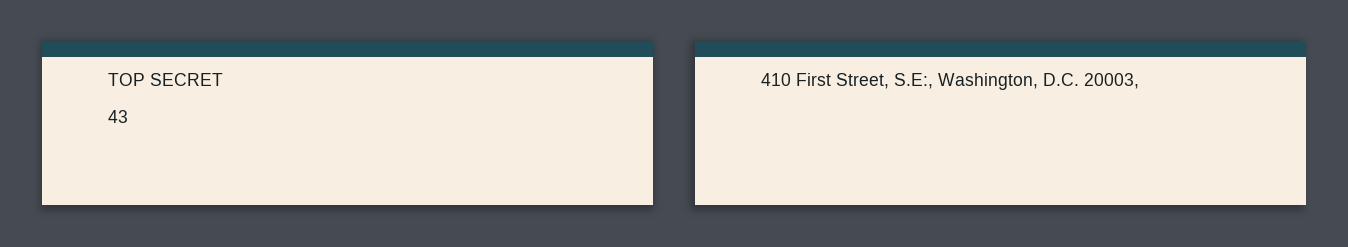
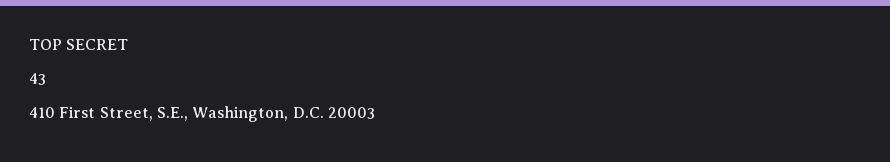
[894,73,933,89] S.E:, -> [156,107,188,121] S.E.,
[1084,73,1139,89] 20003, -> [327,107,375,119] 20003

